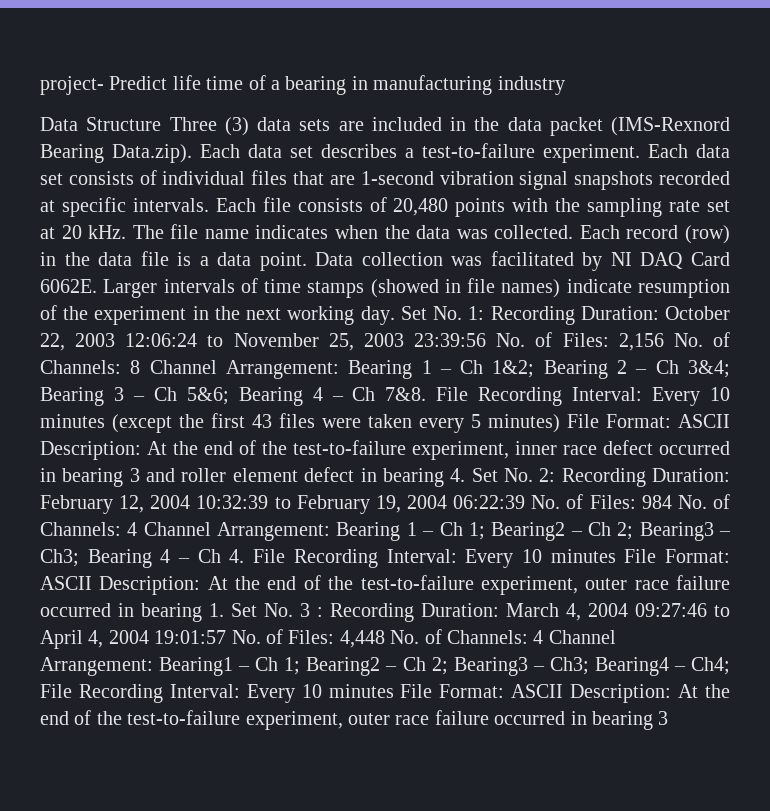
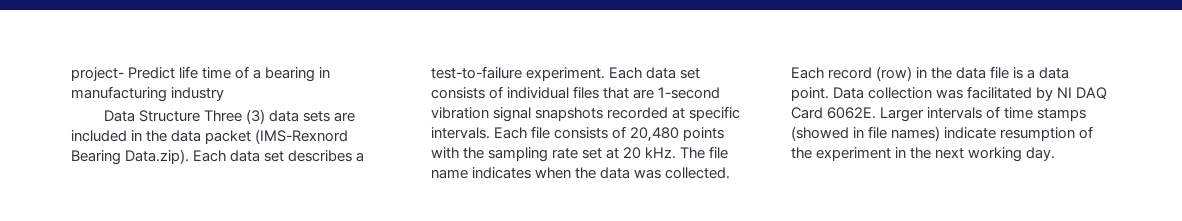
[400,306,730,325] [40,332,730,351] [40,360,730,379] [40,387,731,406] [40,413,730,433] [40,440,730,460] [40,467,730,487] [40,494,730,514] [40,522,731,541] [40,549,730,568] [40,575,731,595] [40,603,730,622] [40,629,616,649] [40,657,730,676] [40,684,730,703] [40,710,669,730] Set No. 1: Recording Duration: October 22, 2003 12:06:24 to November 25, 2003 23:39:56 No. of Files: 2,156 No. of Channels: 8 Channel Arrangement: Bearing 1 – Ch 1&2; Bearing 2 – Ch 3&4; Bearing 3 – Ch 5&6; Bearing 4 – Ch 7&8. File Recording Interval: Every 10 minutes (except the first 43 files were taken every 5 minutes) File Format: ASCII Description: At the end of the test-to-failure experiment, inner race defect occurred in bearing 3 and roller element defect in bearing 4. Set No. 2: Recording Duration: February 12, 2004 10:32:39 to February 19, 2004 06:22:39 No. of Files: 984 No. of Channels: 4 Channel Arrangement: Bearing 1 – Ch 1; Bearing2 – Ch 2; Bearing3 – Ch3; Bearing 4 – Ch 4. File Recording Interval: Every 10 minutes File Format: ASCII Description: At the end of the test-to-failure experiment, outer race failure occurred in bearing 1. Set No. 3 : Recording Duration: March 4, 2004 09:27:46 to April 4, 2004 19:01:57 No. of Files: 4,448 No. of Channels: 4 Channel Arrangement: Bearing1 – Ch 1; Bearing2 – Ch 2; Bearing3 – Ch3; Bearing4 – Ch4; File Recording Interval: Every 10 minutes File Format: ASCII Description: At the end of the test-to-failure experiment, outer race failure occurred in bearing 3 -> (1056, 154) none

